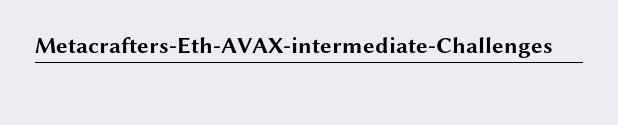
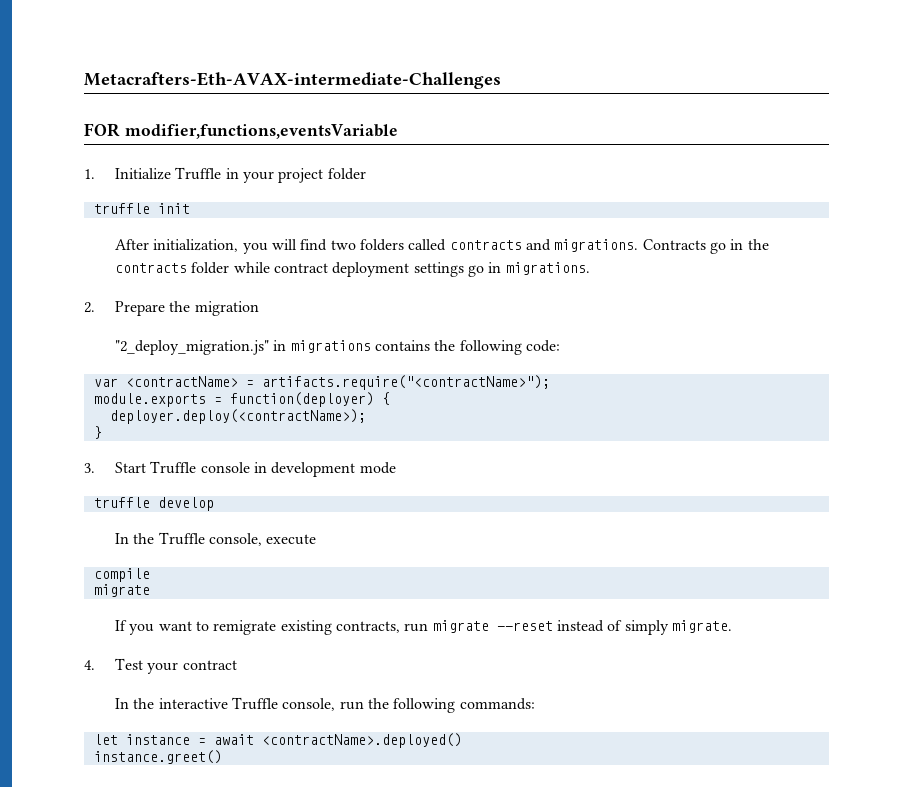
(553, 47) none -> [84,123,398,139] [84,167,366,183] [93,203,190,214] [115,239,769,254] [115,262,590,277] [84,301,259,316] [115,340,560,355] [93,375,550,390] [93,392,390,407] [109,409,366,424] [93,426,102,439] [84,461,396,477] [93,497,214,511] [115,532,317,546] [93,568,150,582] [93,584,150,597] [115,620,732,635] [84,658,237,674] [115,697,535,713] [93,733,462,748] [93,750,222,764] // FOR modifier,functions,eventsVariable // 1. Initialize Truffle in your project folder // truffle init // After initialization, you will find two folders called contracts and migrations. Contracts go in the contracts folder while contract deployment settings go in migrations. // 2. Prepare the migration // "2_deploy_migration.js" in migrations contains the following code: // var <contractName> = artifacts.require("<contractName>"); // module.exports = function(deployer) { // deployer.deploy(<contractName>); // } // 3. Start Truffle console in development mode // truffle develop // In the Truffle console, execute // compile // migrate // If you want to remigrate existing contracts, run migrate --reset instead of simply migrate. // 4. Test your contract // In the interactive Truffle console, run the following commands: // let instance = await <contractName>.deployed() // instance.greet()

